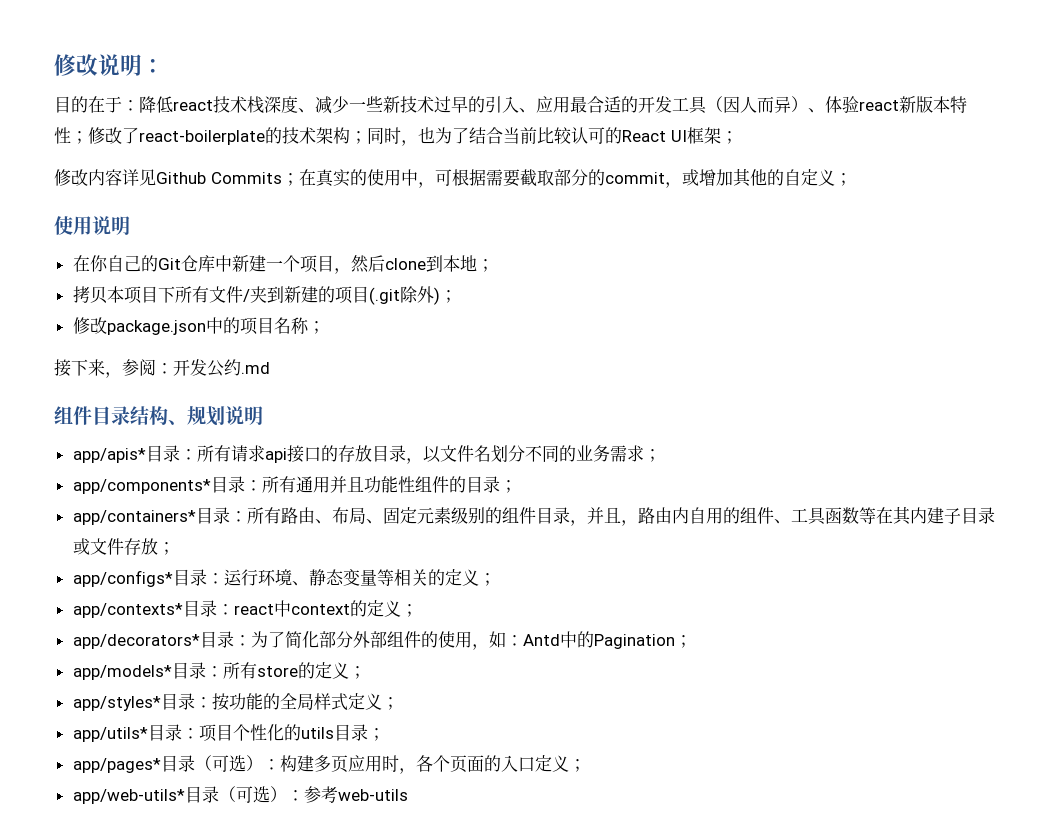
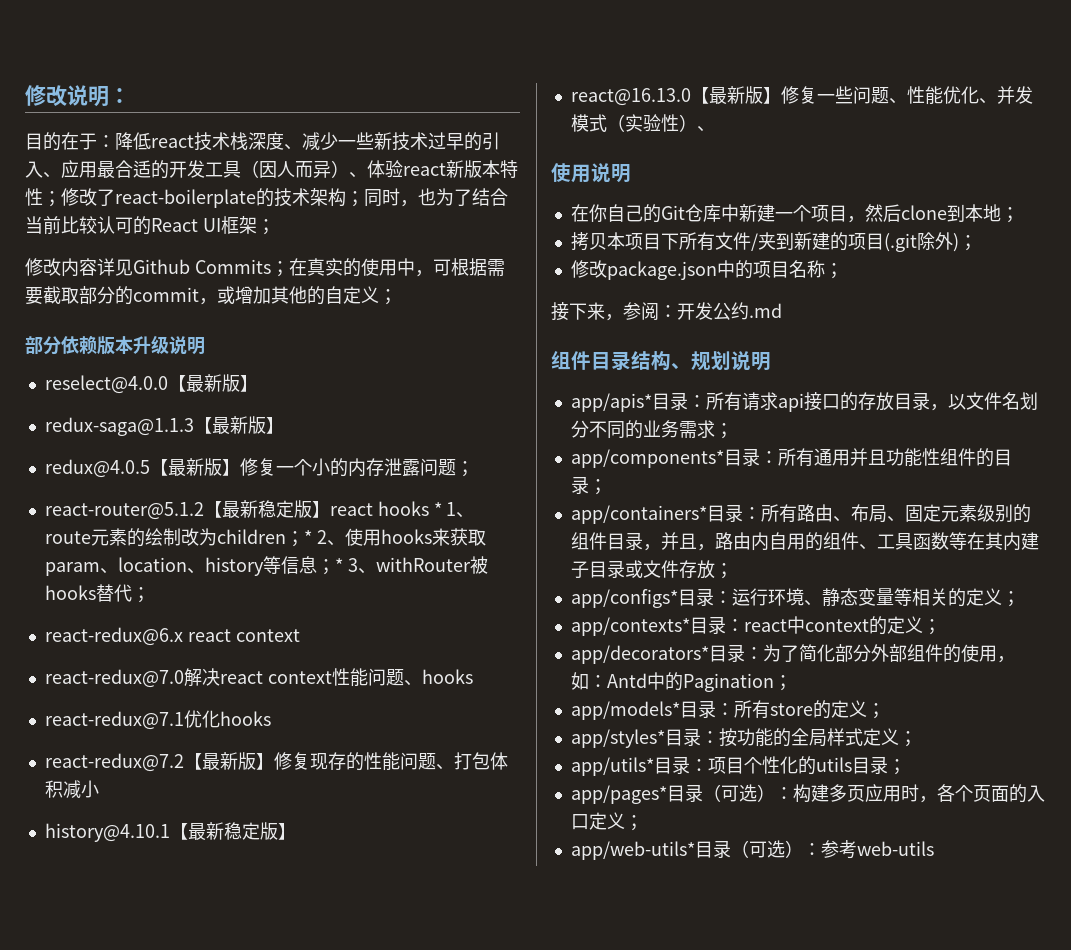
(852, 179) none -> [25,335,205,355] [44,374,258,394] [44,416,284,436] [44,458,474,478] [44,500,475,520] [44,528,486,547] [44,556,488,576] [44,584,150,603] [44,627,300,646] [44,668,473,688] [44,710,271,730] [44,752,508,772] [44,780,99,798] [44,822,296,842] [570,86,1033,106] [570,114,715,132] // 部分依赖版本升级说明 // reselect@4.0.0【最新版】 // redux-saga@1.1.3【最新版】 // redux@4.0.5【最新版】修复一个小的内存泄露问题； // react-router@5.1.2【最新稳定版】react hooks * 1、route元素的绘制改为children；* 2、使用hooks来获取param、location、history等信息；* 3、withRouter被hooks替代； // react-redux@6.x react context // react-redux@7.0解决react context性能问题、hooks // react-redux@7.1优化hooks // react-redux@7.2【最新版】修复现存的性能问题、打包体积减小 // history@4.10.1【最新稳定版】 // react@16.13.0【最新版】修复一些问题、性能优化、并发模式（实验性）、

